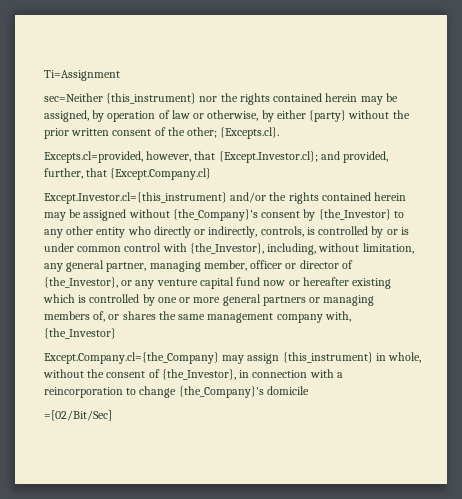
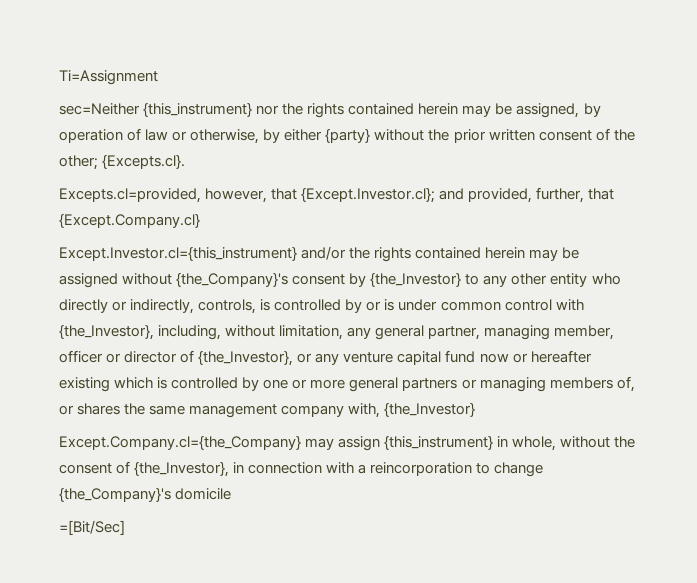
[44,410,112,421] =[02/Bit/Sec] -> [59,520,125,535] =[Bit/Sec]

